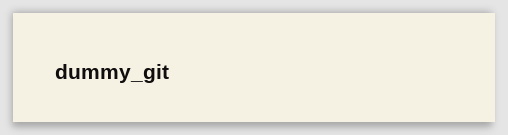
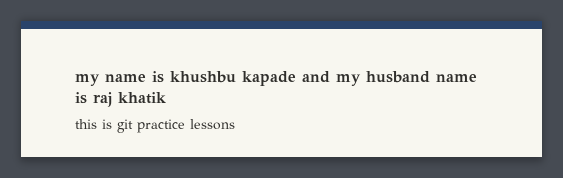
[55,64,169,83] dummy_git -> [75,71,477,86] [75,92,166,107] [75,119,235,133] my name is khushbu kapade and my husband name is raj khatik // this is git practice lessons

